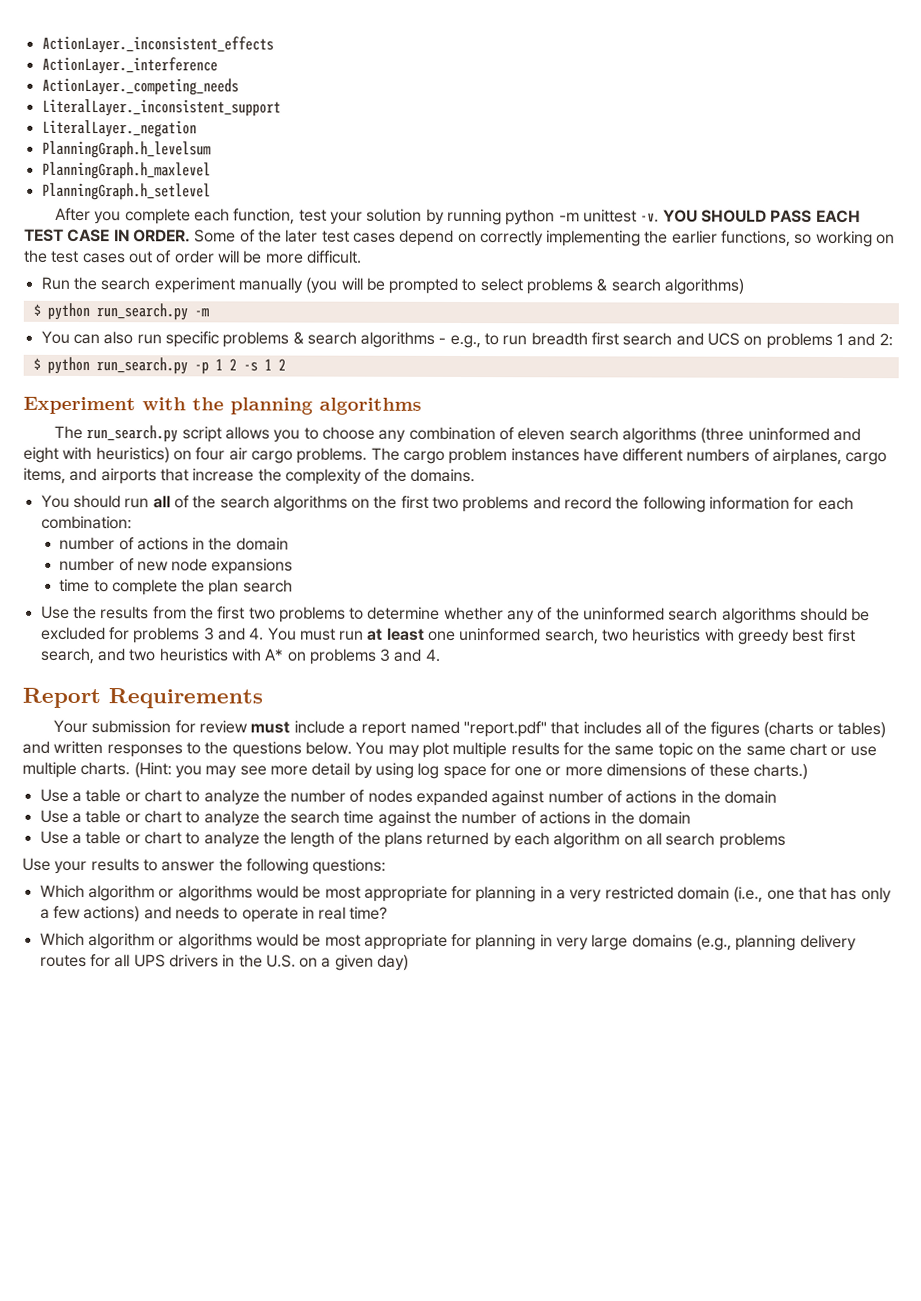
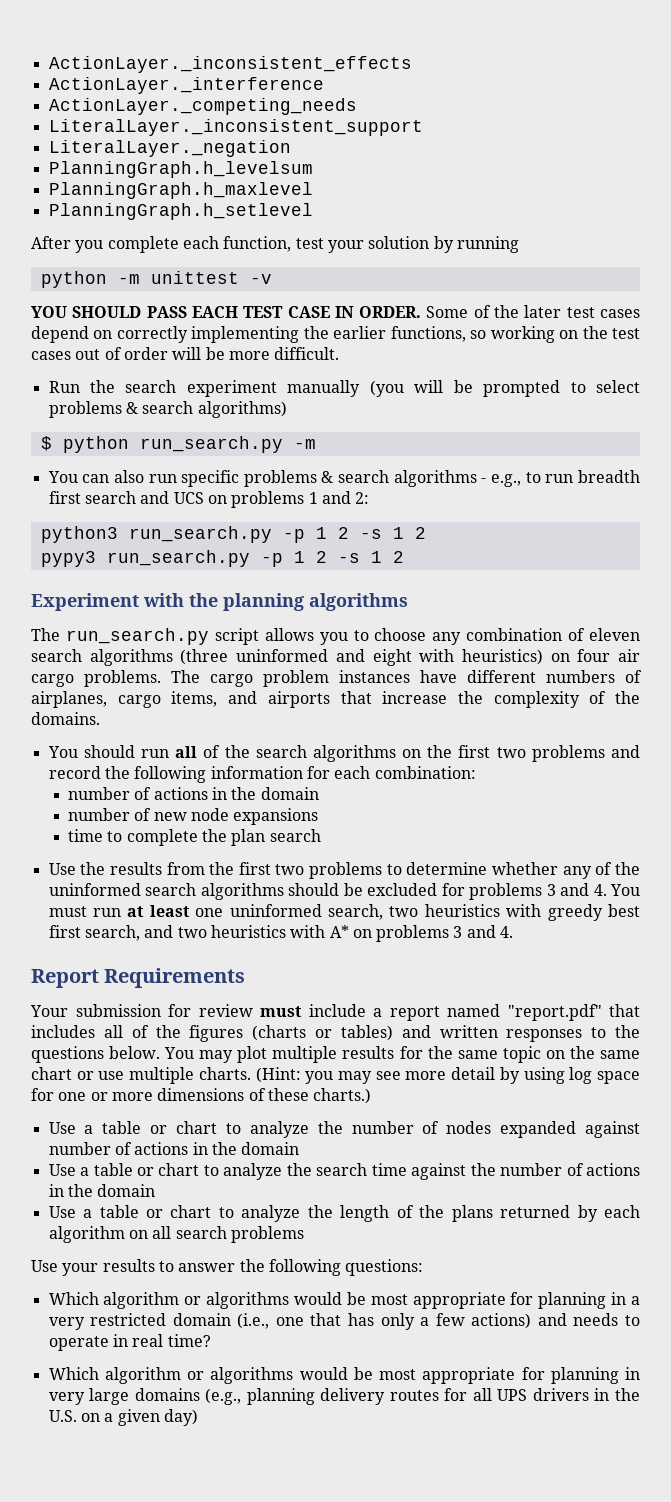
(503, 217) none -> (519, 244) //
[640,213,660,223] -v. -> [249,274,272,284] -v //
[32,356,90,375] $ python -> [40,526,426,543] [40,551,96,567] python3 run_search.py -p 1 2 -s 1 2 // pypy3

